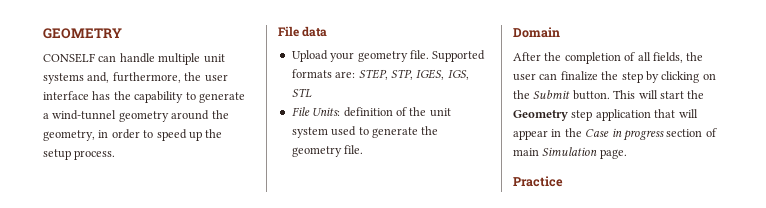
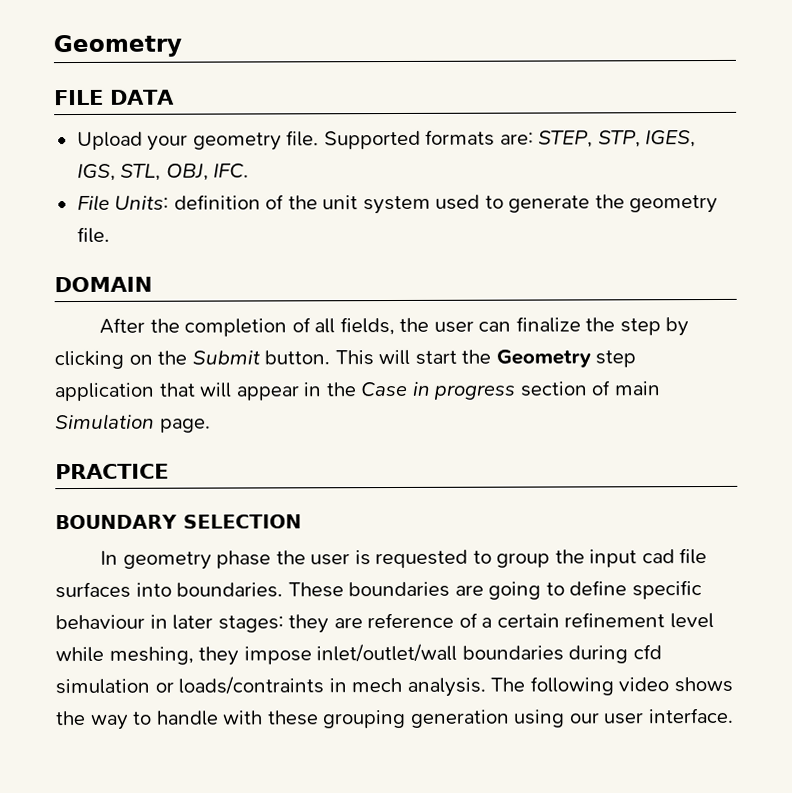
[43,28,122,39] [43,53,225,65] [43,72,228,84] [43,91,245,103] [43,110,229,122] [43,129,223,141] [43,149,116,160] [278,26,328,37] GEOMETRY // CONSELF can handle multiple unit systems and, furthermore, the user interface has the capability to generate a wind-tunnel geometry around the geometry, in order to speed up the setup process. // File data -> [53,34,182,58] [54,89,175,106] Geometry // FILE DATA
[291,88,312,98] STL -> [120,163,250,181] STL, OBJ, IFC.
[513,27,560,38] Domain -> [54,276,153,293] DOMAIN
[513,176,563,187] Practice -> [55,463,169,480] [55,514,302,530] [100,548,708,570] [55,580,702,600] [55,612,714,634] [55,643,662,666] [55,676,733,697] [55,707,734,730] PRACTICE // BOUNDARY SELECTION // In geometry phase the user is requested to group the input cad file surfaces into boundaries. These boundaries are going to define specific behaviour in later stages: they are reference of a certain refinement level while meshing, they impose inlet/outlet/wall boundaries during cfd simulation or loads/contraints in mech analysis. The following video shows the way to handle with these grouping generation using our user interface.

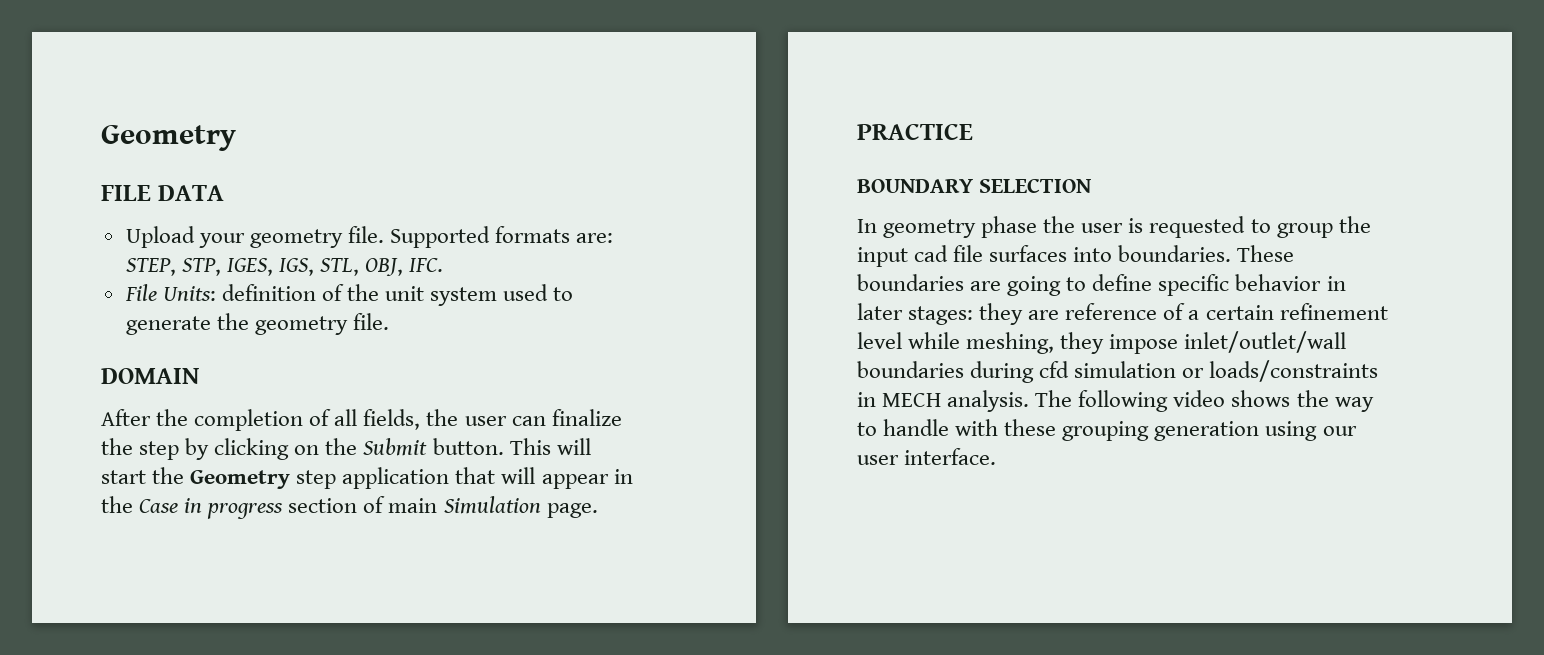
[55,614,145,630] behaviour -> [1235,274,1322,291] behavior
[178,676,403,695] loads/contraints in mech -> [1209,360,1379,382] [857,392,942,407] loads/constraints in MECH

